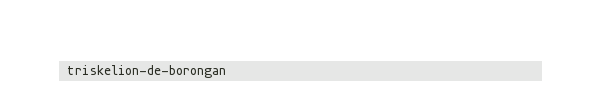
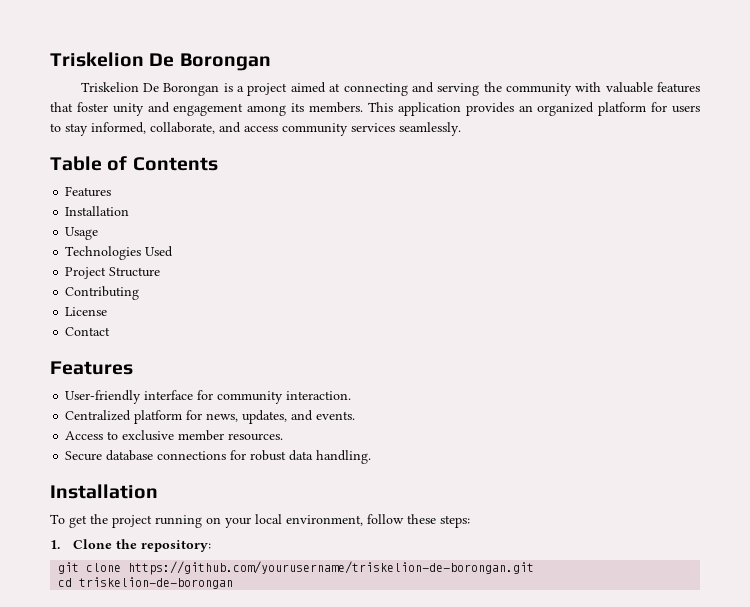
(66, 71) none -> [50,52,271,71] [80,82,701,96] [50,102,701,116] [50,122,461,136] [50,156,218,171] [65,186,112,197] [65,206,130,216] [65,227,99,240] [65,246,174,260] [65,267,161,279] [65,286,140,300] [65,307,108,316] [65,327,111,336] [50,361,133,375] [65,390,352,404] [65,410,356,424] [65,430,284,441] [65,450,372,464] [50,484,158,499] [50,514,470,528] [50,539,211,552] [58,561,535,575] [58,578,73,587] Triskelion De Borongan // Triskelion De Borongan is a project aimed at connecting and serving the community with valuable features that foster unity and engagement among its members. This application provides an organized platform for users to stay informed, collaborate, and access community services seamlessly. // Table of Contents // Features // Installation // Usage // Technologies Used // Project Structure // Contributing // License // Contact // Features // User-friendly interface for community interaction. // Centralized platform for news, updates, and events. // Access to exclusive member resources. // Secure database connections for robust data handling. // Installation // To get the project running on your local environment, follow these steps: // 1. Clone the repository: // git clone https://github.com/yourusername/triskelion-de-borongan.git // cd

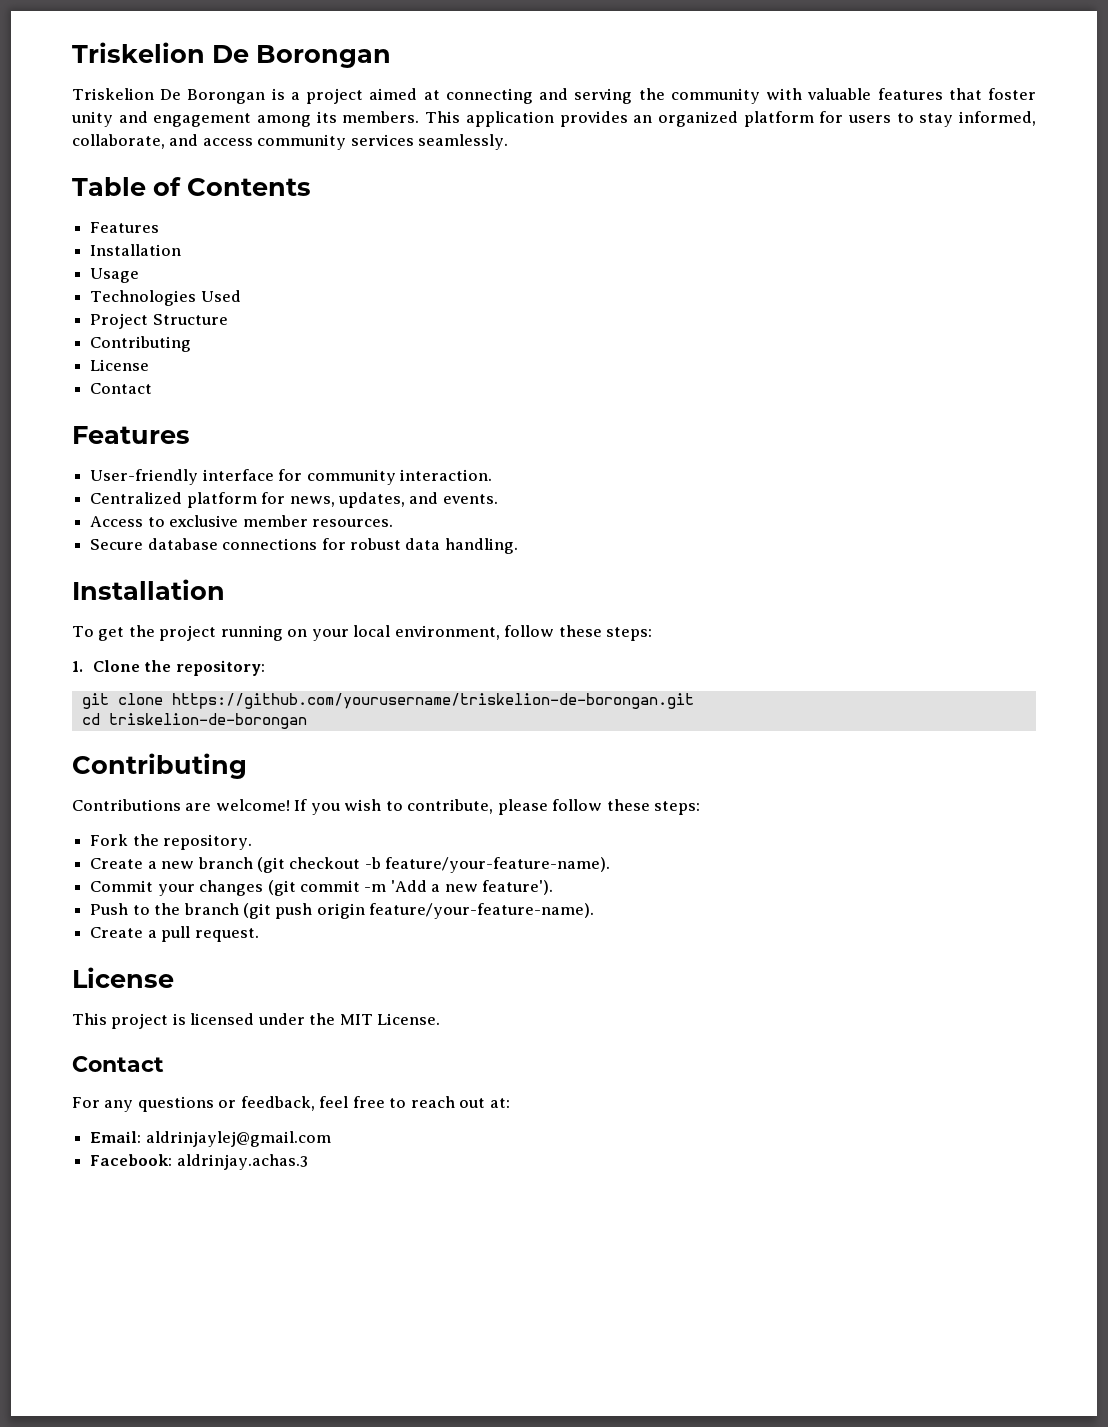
(234, 583) none -> [72,753,247,779] [72,799,701,815] [90,834,253,850] [90,857,611,873] [90,880,554,896] [90,903,595,919] [90,926,259,942] [72,967,174,988] [72,1013,441,1029] [72,1056,164,1072] [72,1096,510,1112] [90,1131,331,1147] [90,1154,308,1170] // Contributing // Contributions are welcome! If you wish to contribute, please follow these steps: // Fork the repository. // Create a new branch (git checkout -b feature/your-feature-name). // Commit your changes (git commit -m 'Add a new feature'). // Push to the branch (git push origin feature/your-feature-name). // Create a pull request. // License // This project is licensed under the MIT License. // Contact // For any questions or feedback, feel free to reach out at: // Email: aldrinjaylej@gmail.com // Facebook: aldrinjay.achas.3

